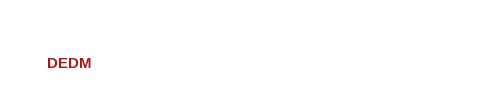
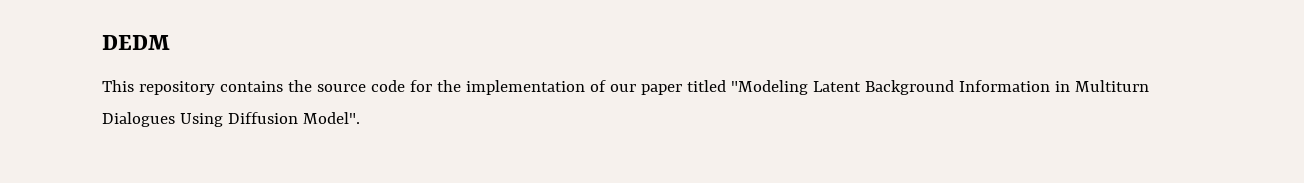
(92, 63) none -> [102,80,1149,95] [102,112,360,127] // This repository contains the source code for the implementation of our paper titled "Modeling Latent Background Information in Multiturn Dialogues Using Diffusion Model".

